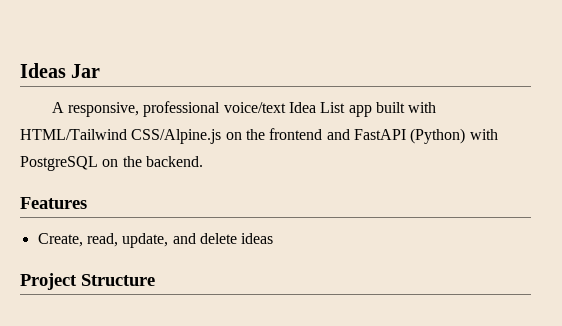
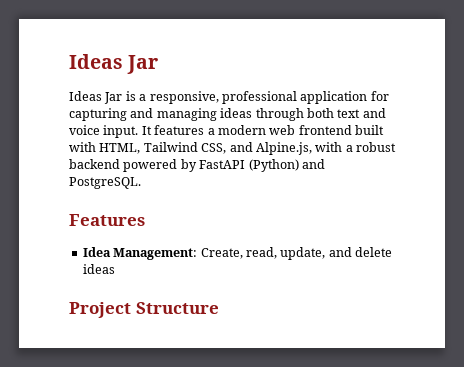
[51,101,437,117] [20,128,498,144] [20,156,203,171] A responsive, professional voice/text Idea List app built with HTML/Tailwind CSS/Alpine.js on the frontend and FastAPI (Python) with PostgreSQL on the backend. -> [69,91,389,104] [69,108,386,121] [69,125,384,138] [69,142,396,155] [69,159,325,172] [69,177,141,189] Ideas Jar is a responsive, professional application for capturing and managing ideas through both text and voice input. It features a modern web frontend built with HTML, Tailwind CSS, and Alpine.js, with a robust backend powered by FastAPI (Python) and PostgreSQL.
(87, 203) none -> [82,247,198,260] Idea Management:

